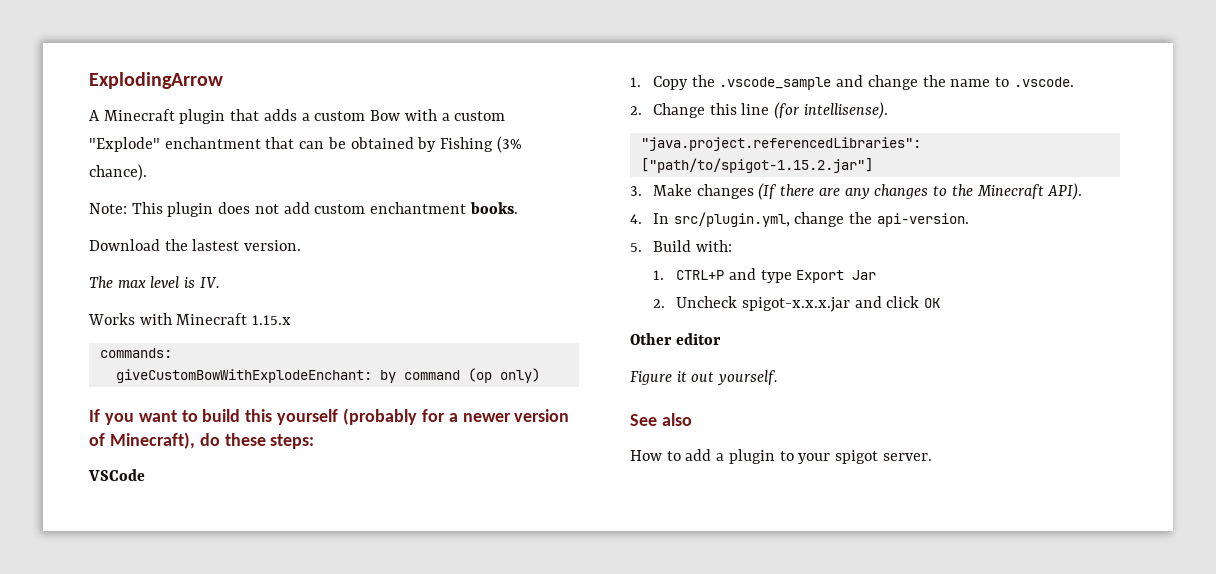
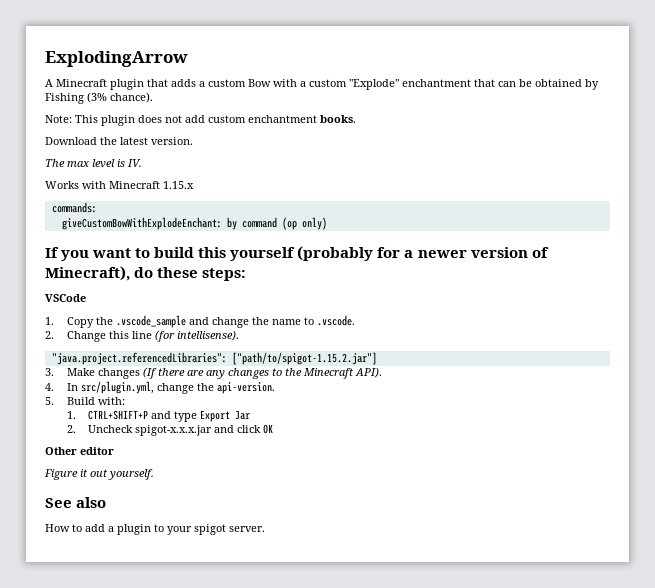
[192,239,240,251] lastest -> [120,137,148,145] latest
[676,270,725,280] CTRL+P -> [88,410,149,420] CTRL+SHIFT+P

